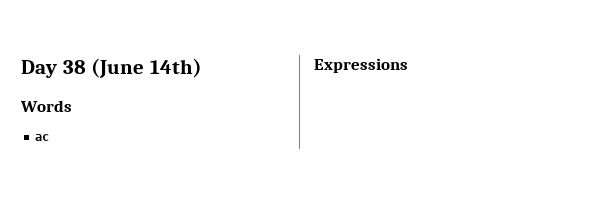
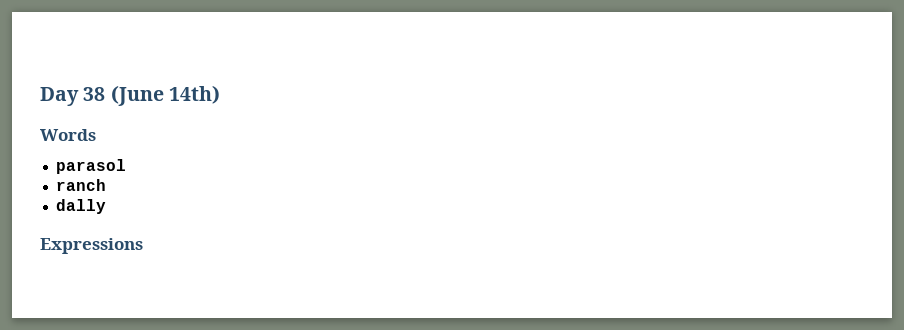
[35,134,50,141] ac -> [55,159,126,174] [55,179,106,191] [55,199,106,214] parasol // ranch // dally

